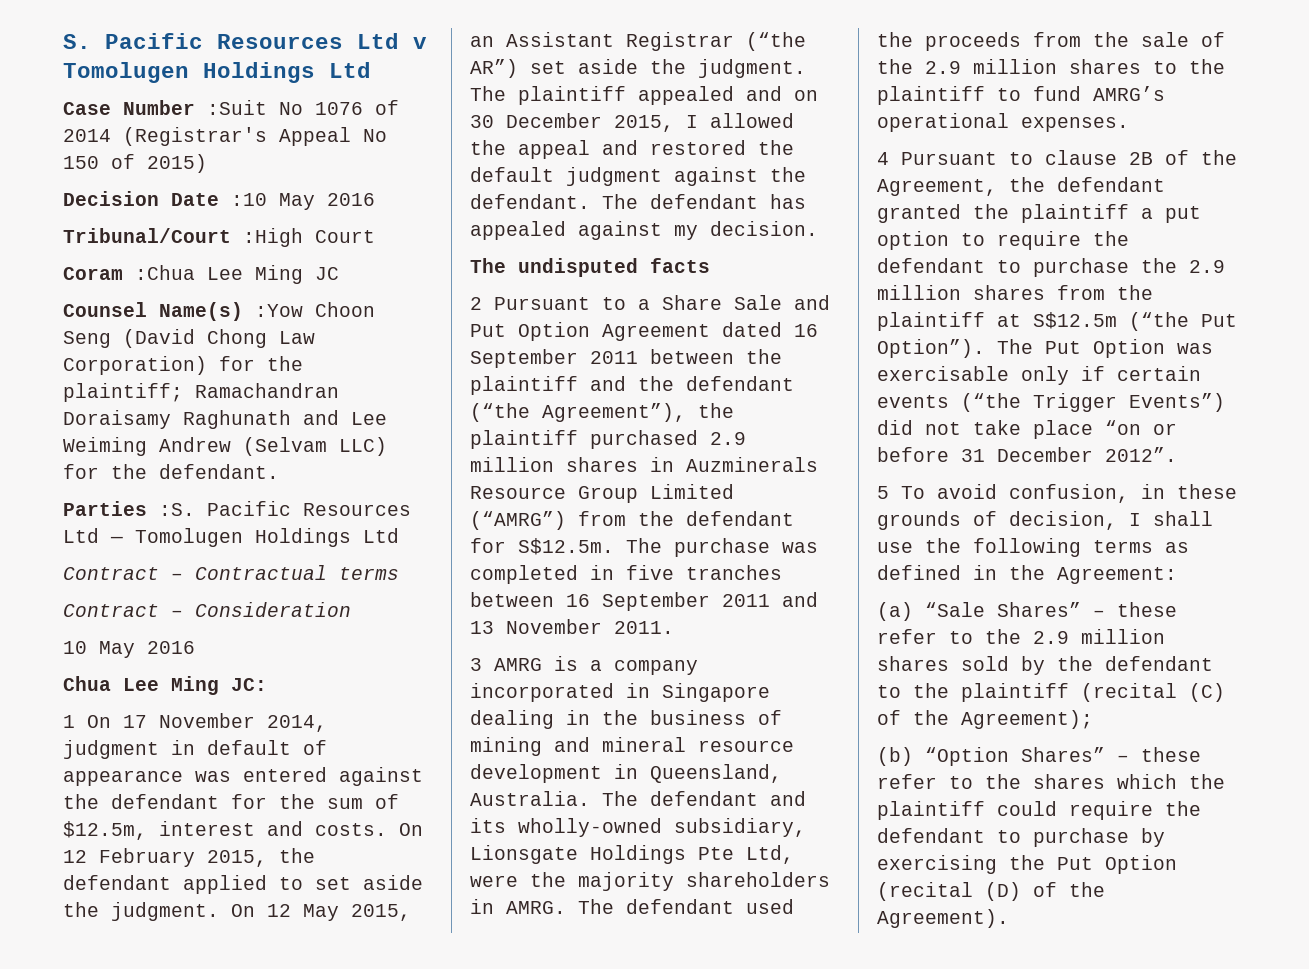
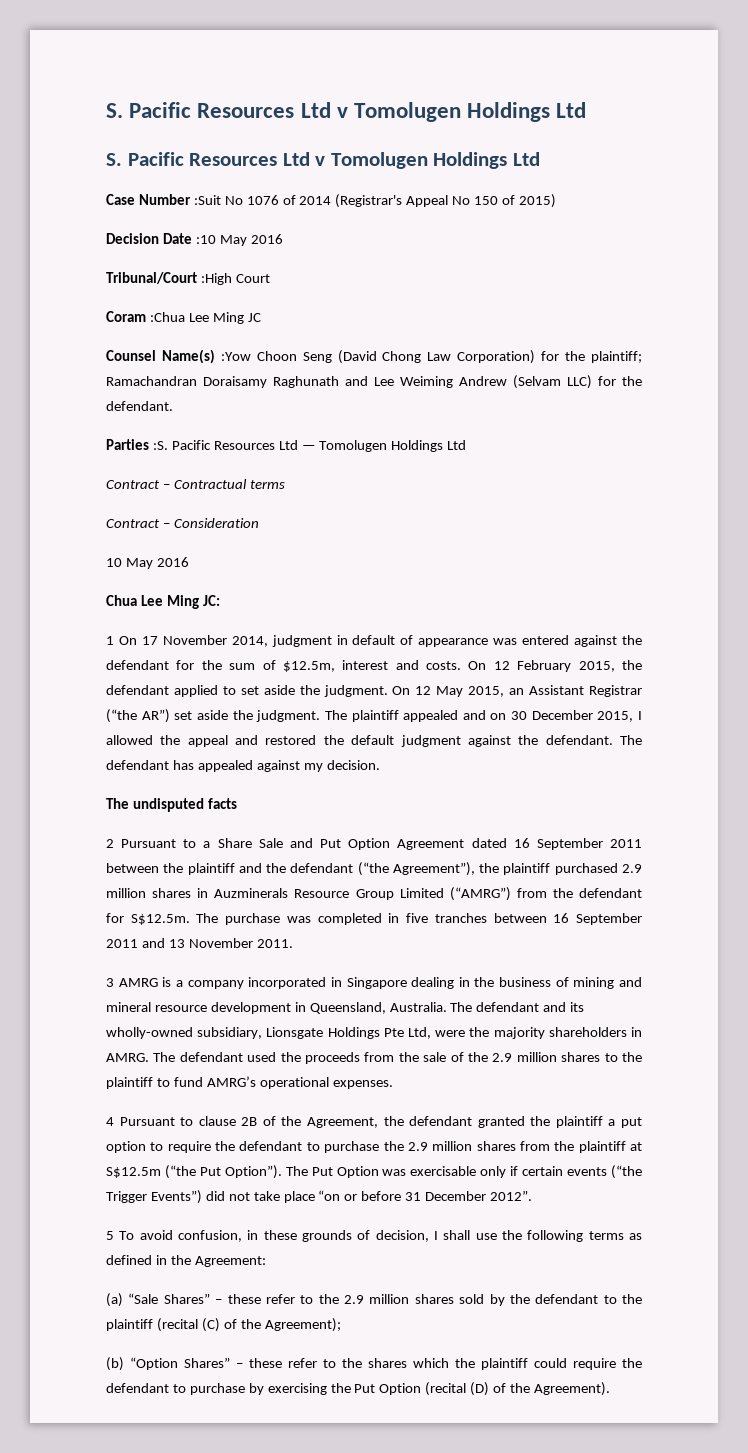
[63,33,427,49] [63,62,371,83] S. Pacific Resources Ltd v Tomolugen Holdings Ltd -> [106,102,587,122] [106,152,540,169] S. Pacific Resources Ltd v Tomolugen Holdings Ltd // S. Pacific Resources Ltd v Tomolugen Holdings Ltd

